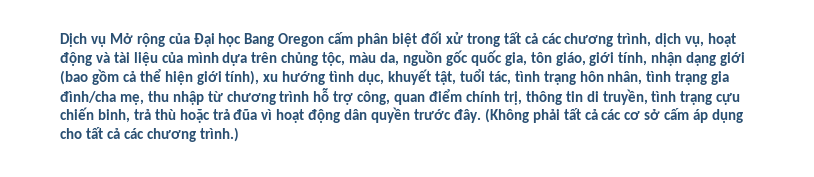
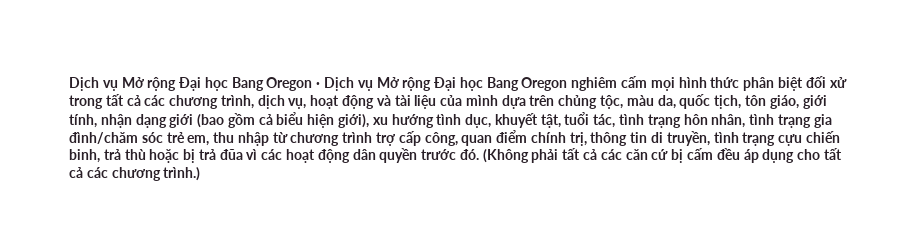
[60,32,354,47] Dịch vụ Mở rộng của Đại học Bang Oregon cấm -> [69,76,740,91] Dịch vụ Mở rộng Đại học Bang Oregon · Dịch vụ Mở rộng Đại học Bang Oregon nghiêm cấm mọi hình thức
[402,50,527,66] nguồn gốc quốc gia, -> [679,94,742,109] quốc tịch,
[139,69,260,85] thể hiện giới tính), -> [276,112,370,128] biểu hiện giới),
[60,91,144,105] đình/cha mẹ, -> [69,132,210,146] đình/chăm sóc trẻ em,
[313,88,354,105] hỗ trợ -> [376,131,421,146] trợ cấp
(210, 116) none -> [183,149,196,163] bị
(273, 114) none -> [261,149,283,160] các
[453,109,481,123] đây. -> [459,149,479,160] đó.
[624,108,690,120] cơ sở cấm -> [625,148,740,163] căn cứ bị cấm đều

